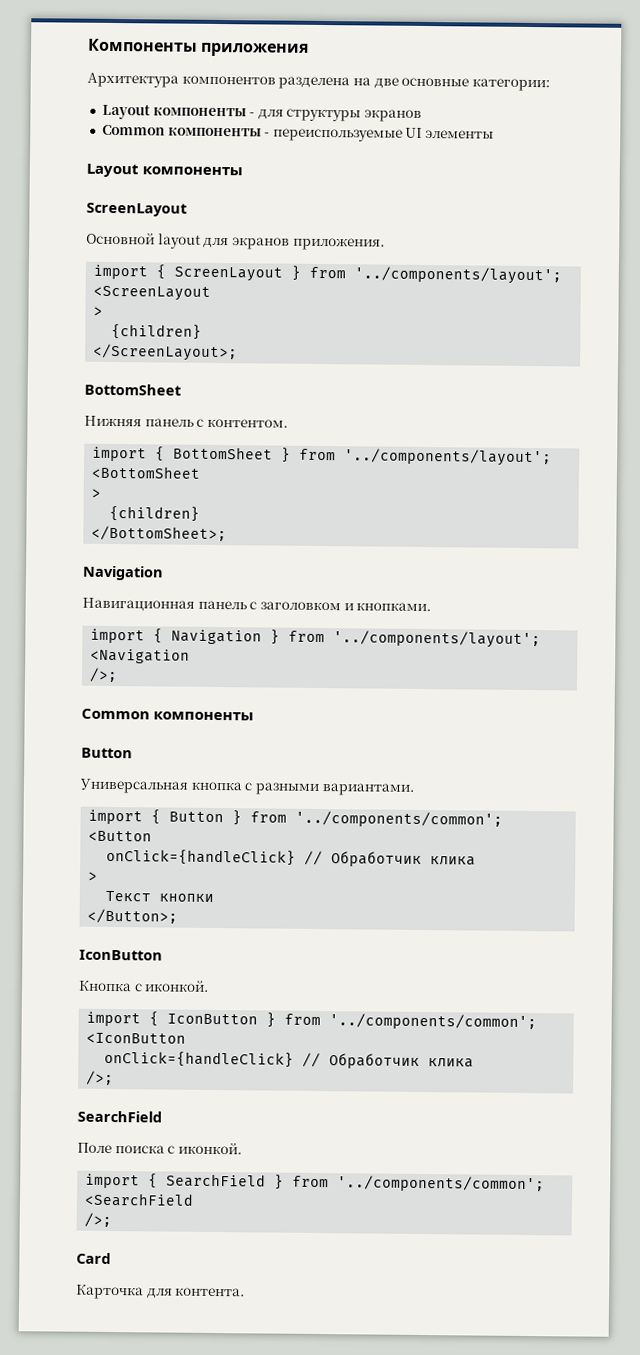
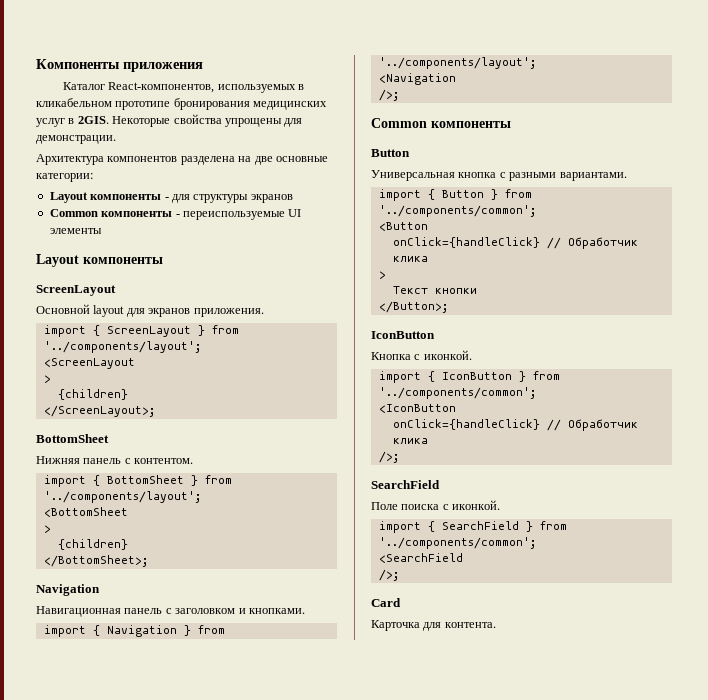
(310, 49) none -> [62,82,305,93] [36,98,328,110] [36,114,303,127] [36,135,116,144] // Каталог React-компонентов, используемых в кликабельном прототипе бронирования медицинских услуг в 2GIS. Некоторые свойства упрощены для демонстрации.

